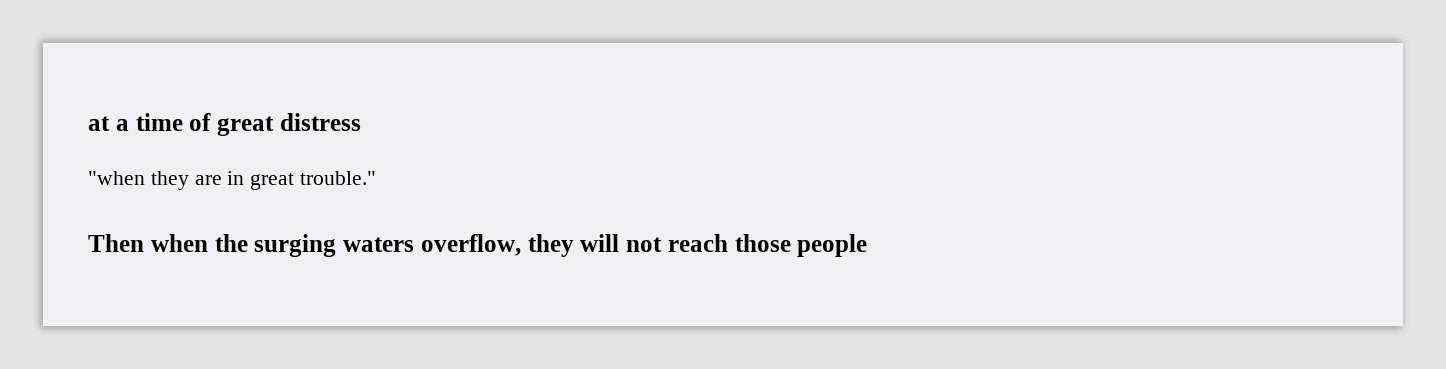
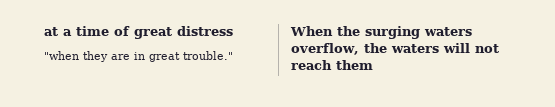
[88,234,208,252] Then when -> [290,26,333,36] When
[527,234,574,257] they -> [363,43,439,53] the waters
[734,234,868,257] those people -> [336,60,373,70] them

